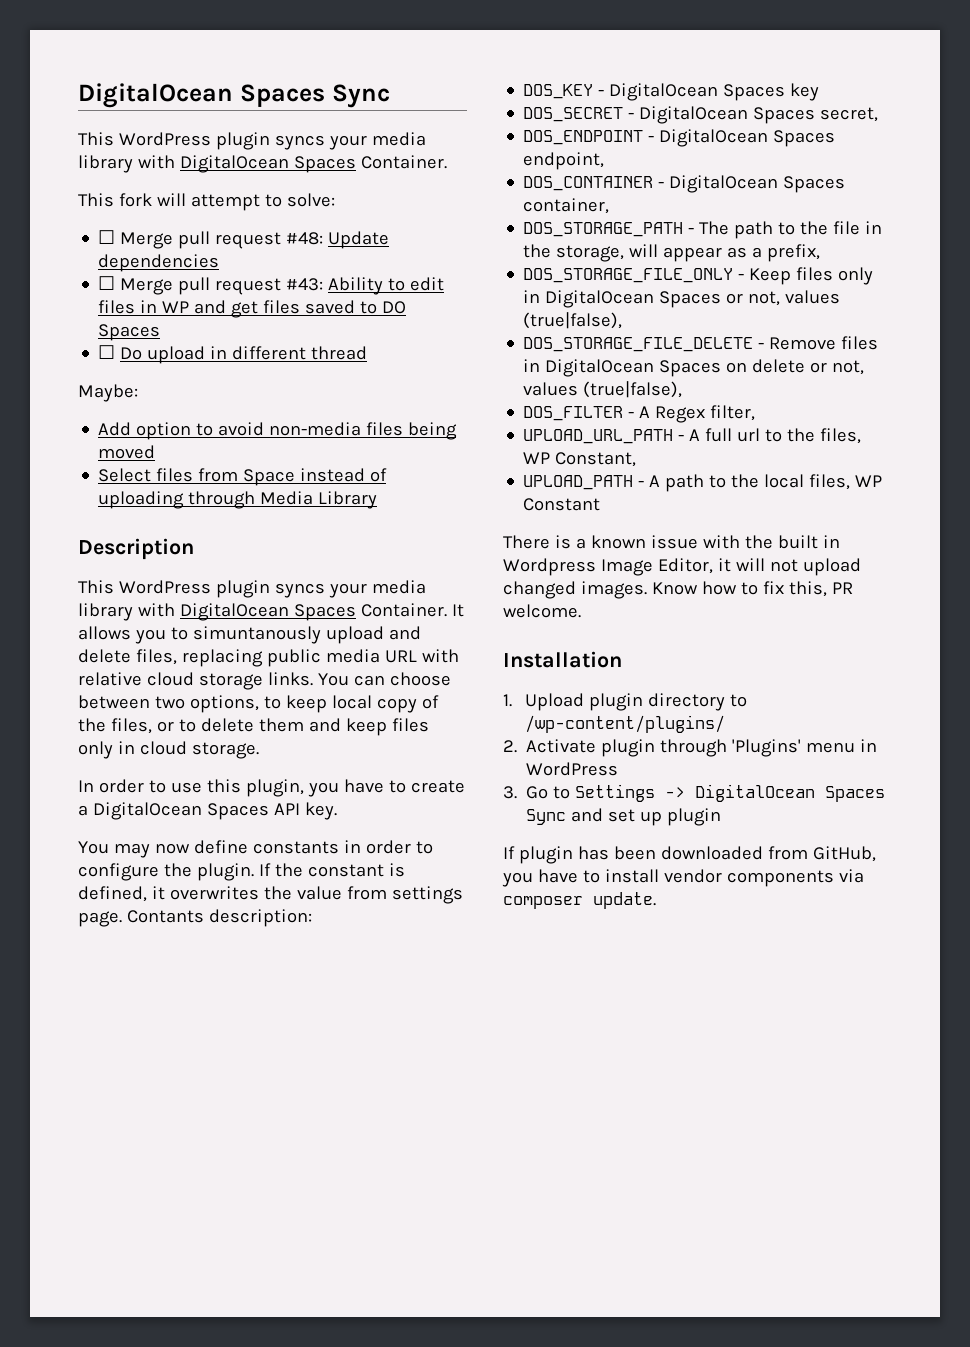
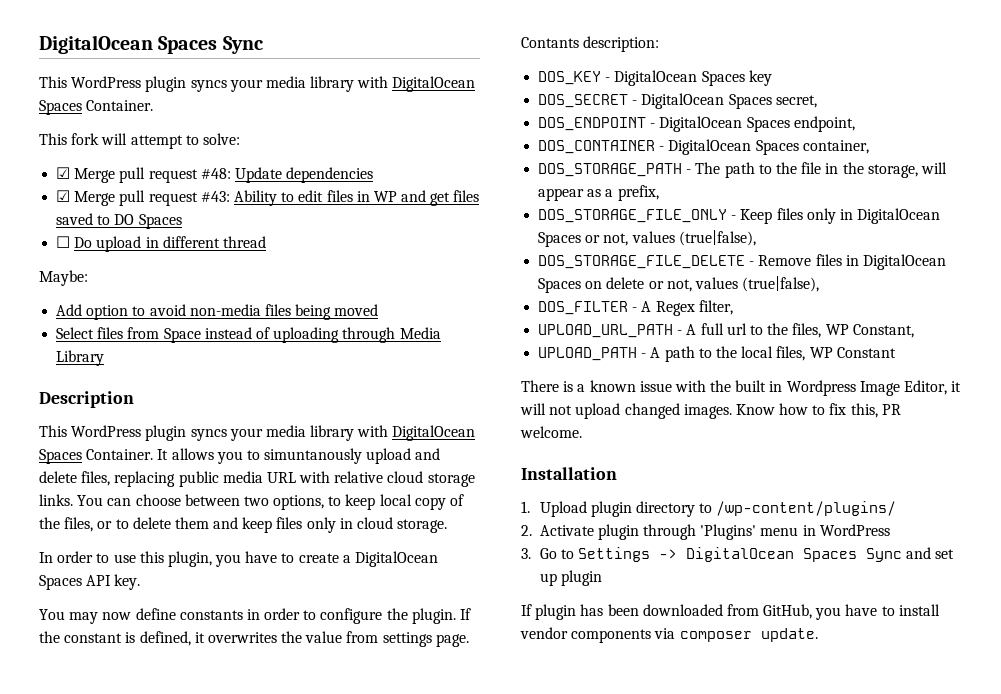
[98,230,116,244] ☐ -> [56,167,71,179] ☑
[98,276,116,290] ☐ -> [56,190,71,202] ☑

